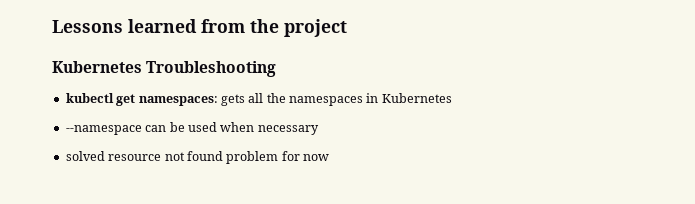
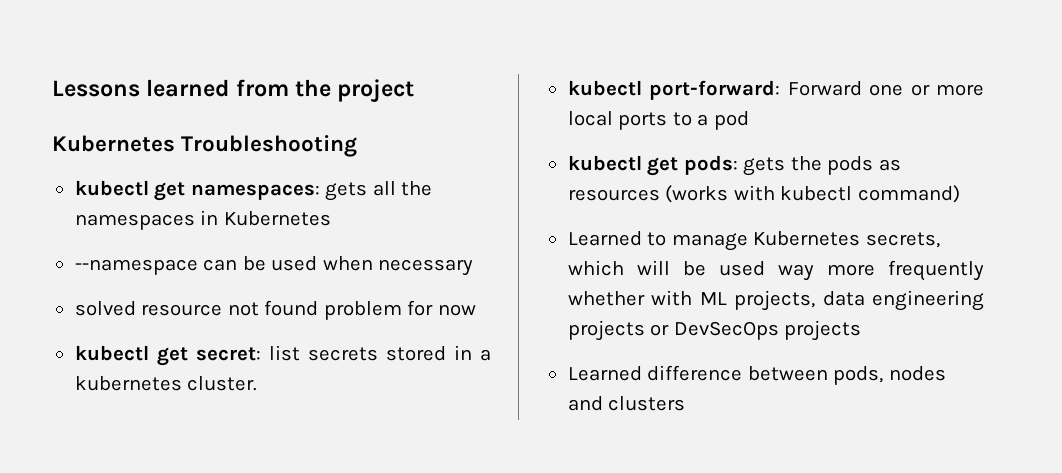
(329, 157) none -> [74,345,491,366] [74,376,258,391] [567,80,984,100] [567,111,749,130] [567,155,901,176] [567,185,960,203] [567,231,940,251] [567,260,984,281] [567,290,984,311] [567,320,862,341] [567,365,946,385] [567,396,686,411] // kubectl get secret: list secrets stored in a kubernetes cluster. // kubectl port-forward: Forward one or more local ports to a pod // kubectl get pods: gets the pods as resources (works with kubectl command) // Learned to manage Kubernetes secrets, which will be used way more frequently whether with ML projects, data engineering projects or DevSecOps projects // Learned difference between pods, nodes and clusters

